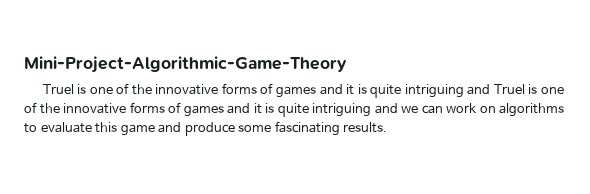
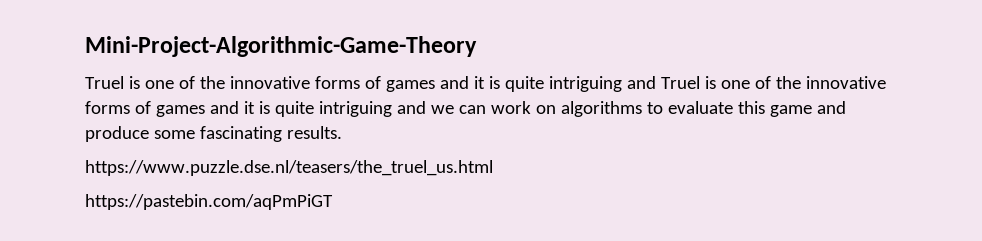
(388, 127) none -> [85,160,493,176] [85,194,333,210] // https://www.puzzle.dse.nl/teasers/the_truel_us.html // https://pastebin.com/aqPmPiGT

